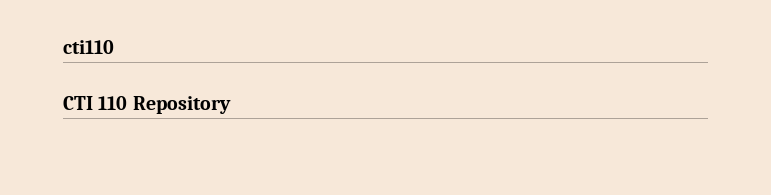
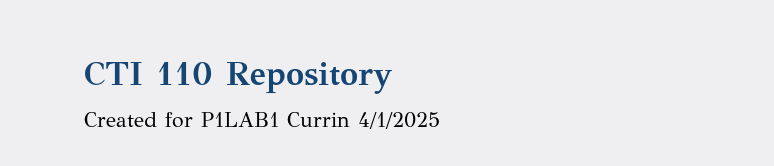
[63,40,114,54] cti110 // -> (84, 73) none
(231, 105) none -> [84,112,440,129] // Created for P1LAB1 Currin 4/1/2025

